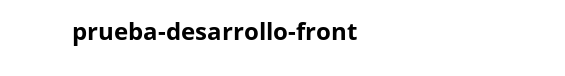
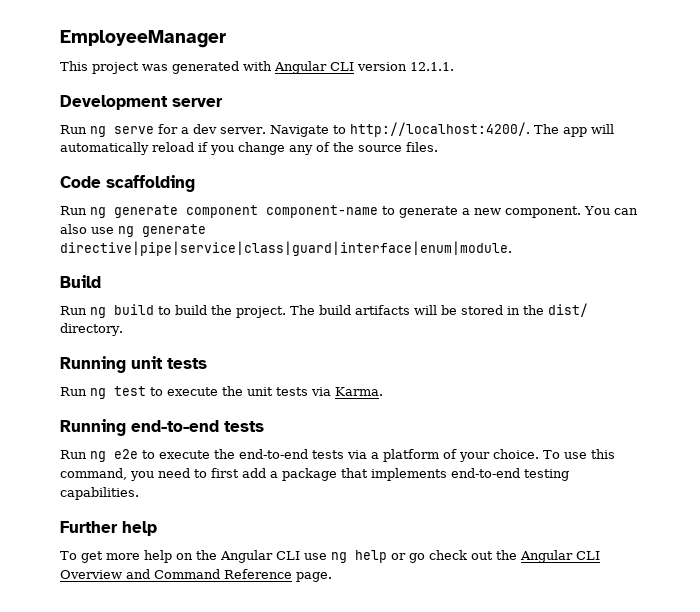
[72,22,357,46] prueba-desarrollo-front -> [60,30,226,48] [60,61,454,74] [60,95,223,110] [60,122,614,137] [60,142,438,155] [60,175,195,192] [60,205,638,218] [60,224,206,237] [60,241,512,256] [60,275,101,288] [60,303,588,318] [60,323,123,336] [60,356,207,373] [60,386,383,399] [60,419,264,436] [60,449,615,462] [60,468,569,481] [60,487,139,500] [60,521,157,536] [60,550,600,563] [60,569,332,582] EmployeeManager // This project was generated with Angular CLI version 12.1.1. // Development server // Run ng serve for a dev server. Navigate to http://localhost:4200/. The app will automatically reload if you change any of the source files. // Code scaffolding // Run ng generate component component-name to generate a new component. You can also use ng generate directive|pipe|service|class|guard|interface|enum|module. // Build // Run ng build to build the project. The build artifacts will be stored in the dist/ directory. // Running unit tests // Run ng test to execute the unit tests via Karma. // Running end-to-end tests // Run ng e2e to execute the end-to-end tests via a platform of your choice. To use this command, you need to first add a package that implements end-to-end testing capabilities. // Further help // To get more help on the Angular CLI use ng help or go check out the Angular CLI Overview and Command Reference page.

